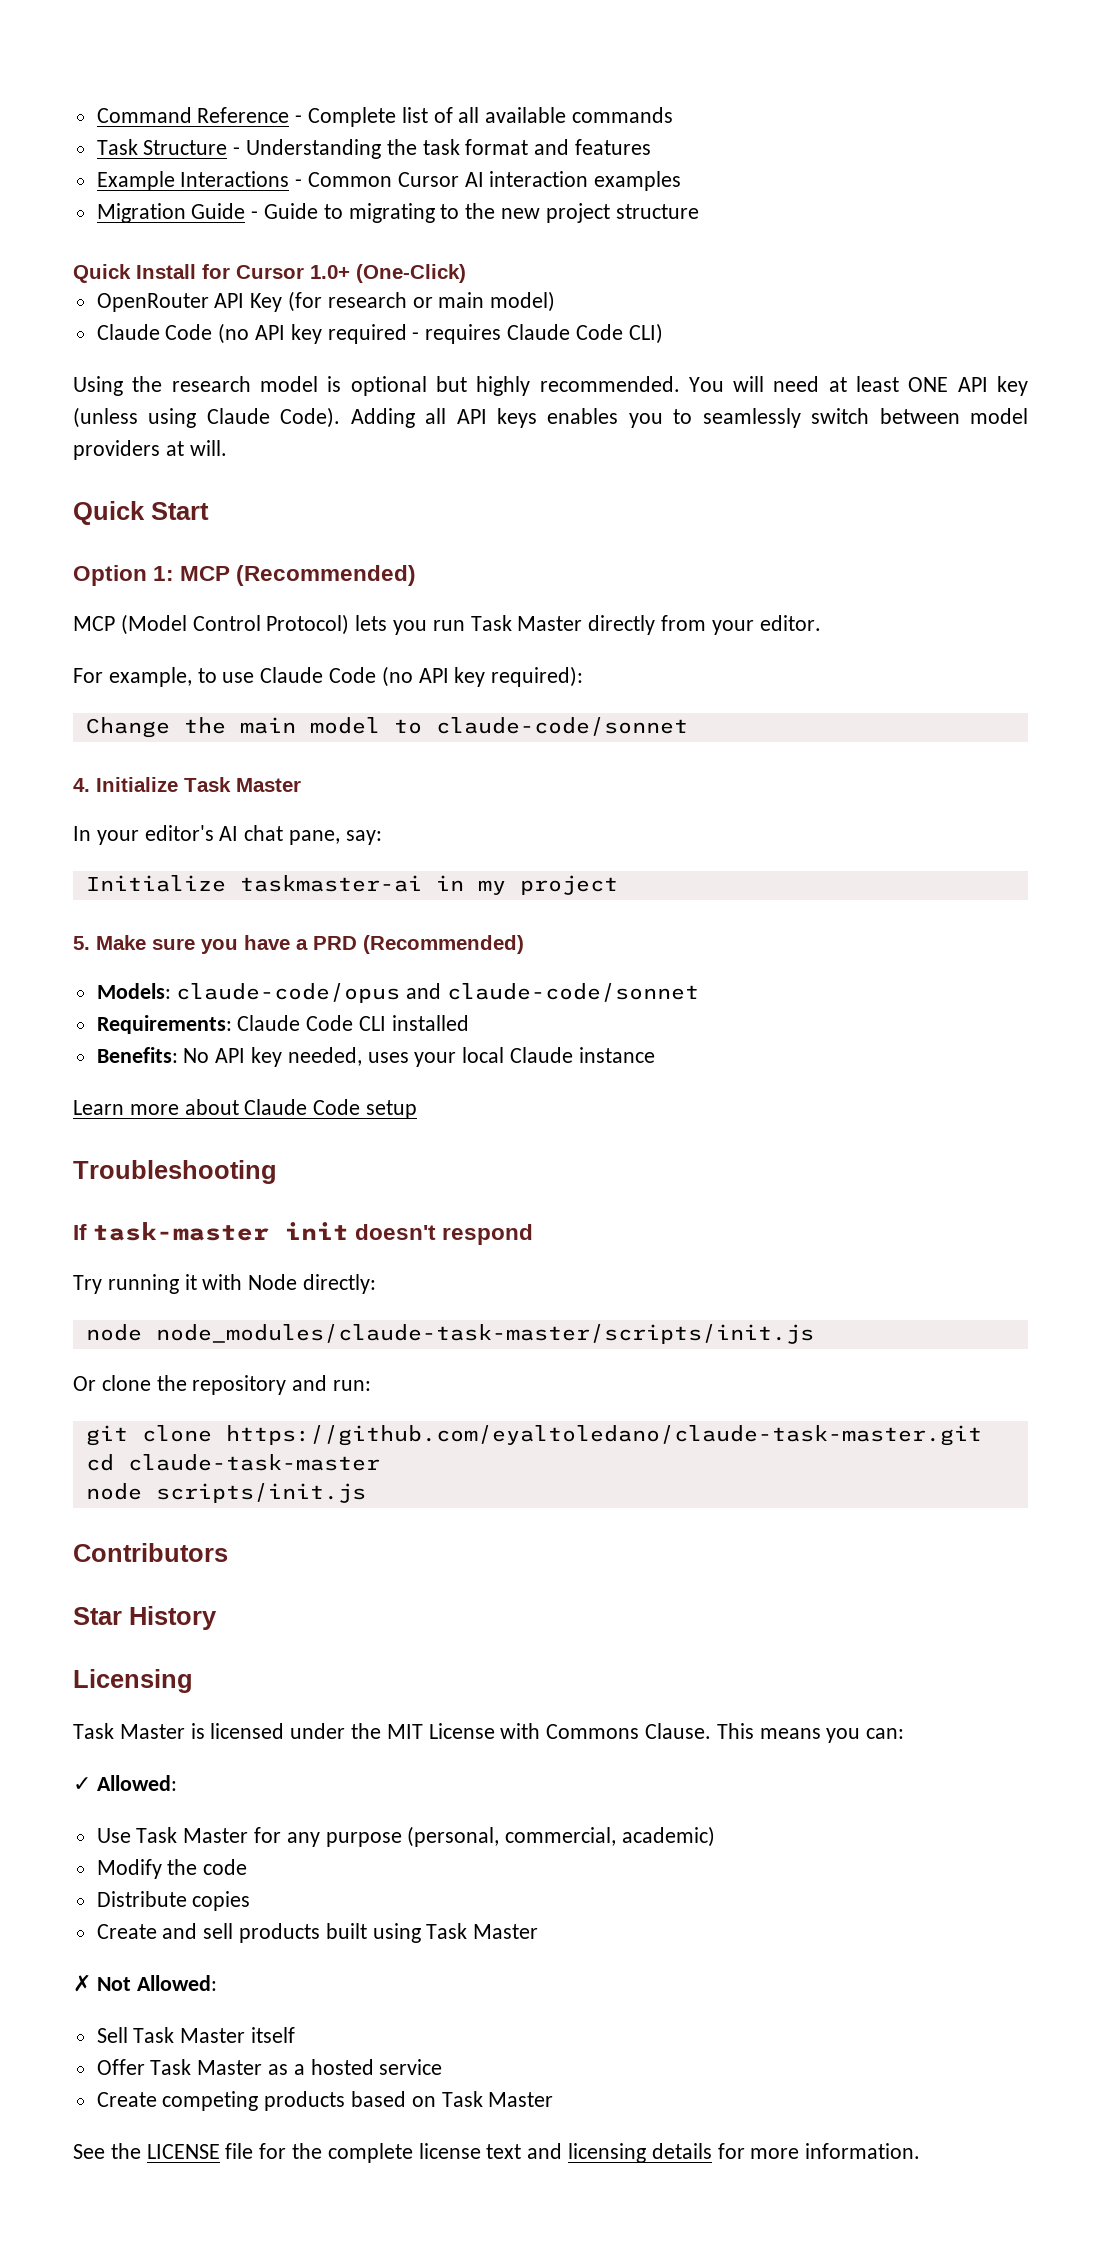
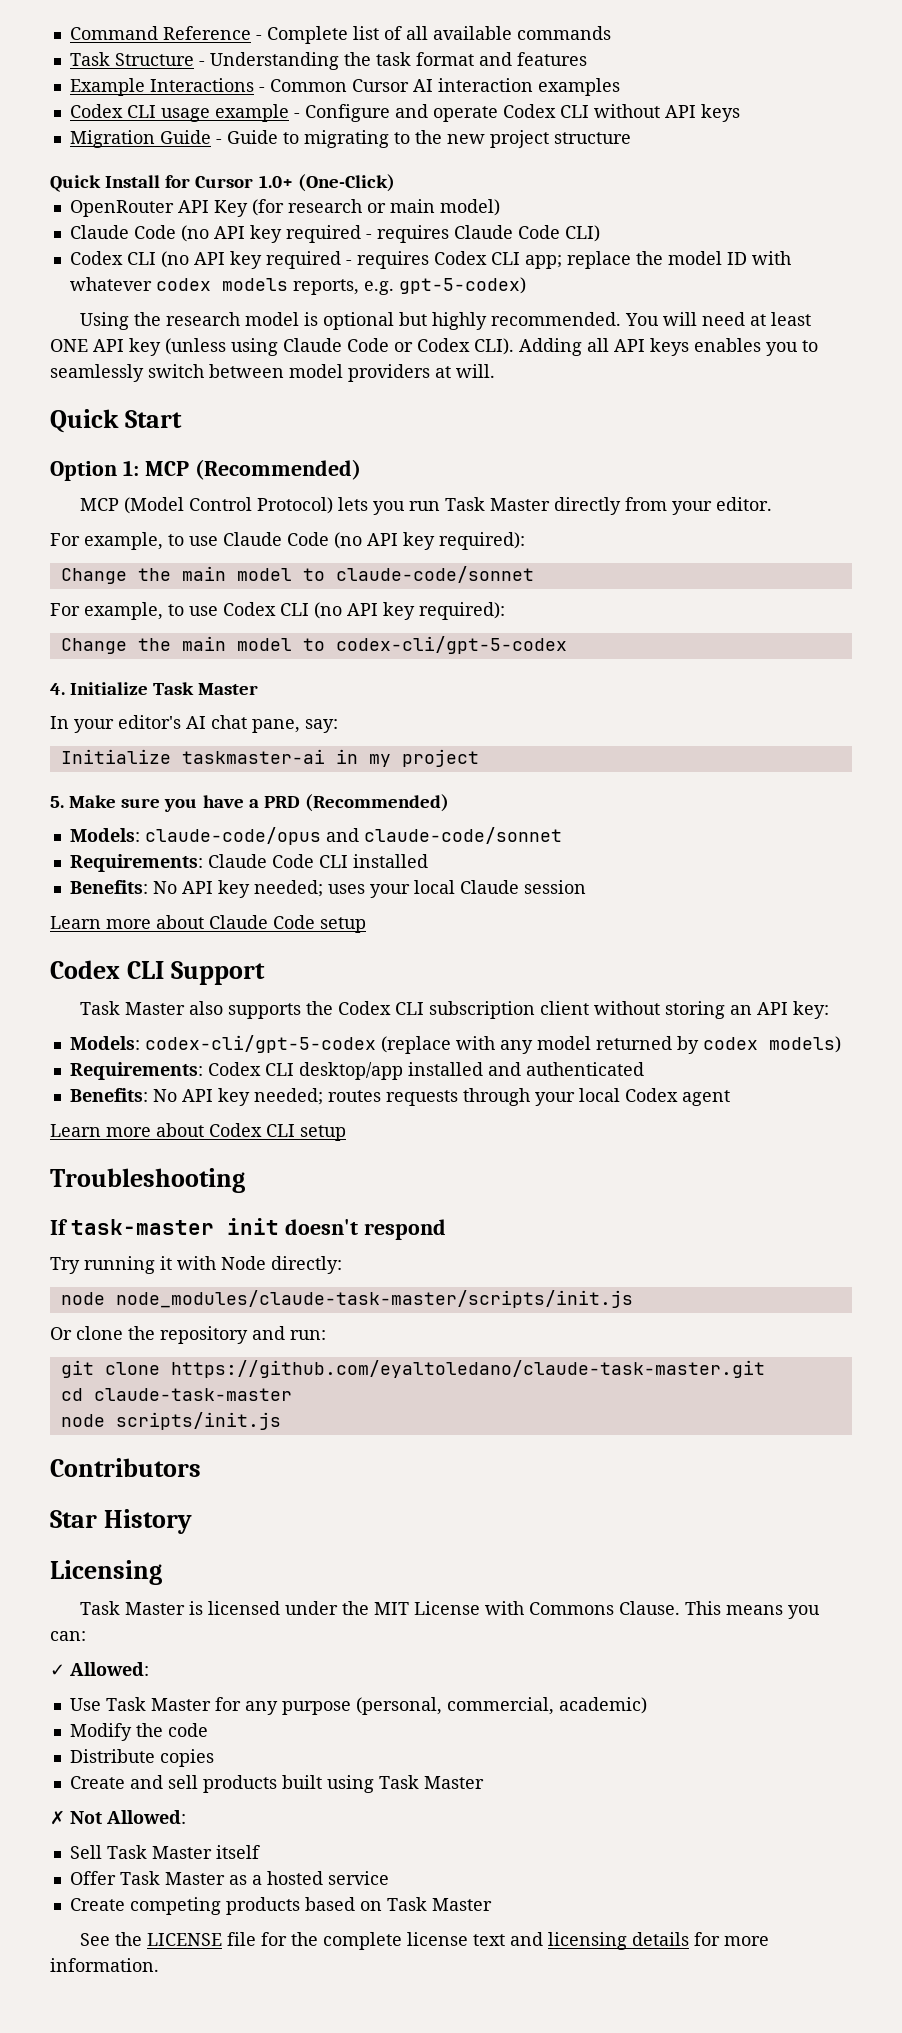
(682, 181) none -> [69,104,740,122] // Codex CLI usage example - Configure and operate Codex CLI without API keys
(663, 333) none -> [69,251,791,269] [69,277,526,295] // Codex CLI (no API key required - requires Codex CLI app; replace the model ID with whatever codex models reports, e.g. gpt-5-codex)
[280,407,341,428] Code). -> [347,338,514,355] Code or Codex CLI).
(688, 726) none -> [50,602,505,620] [60,636,567,654] // For example, to use Codex CLI (no API key required): // Change the main model to codex-cli/gpt-5-codex
[287,1047,362,1066] needed, -> [253,880,323,897] needed;
[578,1047,655,1063] instance -> [523,880,586,894] session
(418, 1109) none -> [50,960,265,985] [80,1001,830,1019] [69,1035,841,1054] [69,1062,644,1080] [69,1088,730,1106] [50,1123,346,1141] // Codex CLI Support // Task Master also supports the Codex CLI subscription client without storing an API key: // Models: codex-cli/gpt-5-codex (replace with any model returned by codex models) // Requirements: Codex CLI desktop/app installed and authenticated // Benefits: No API key needed; routes requests through your local Codex agent // Learn more about Codex CLI setup

